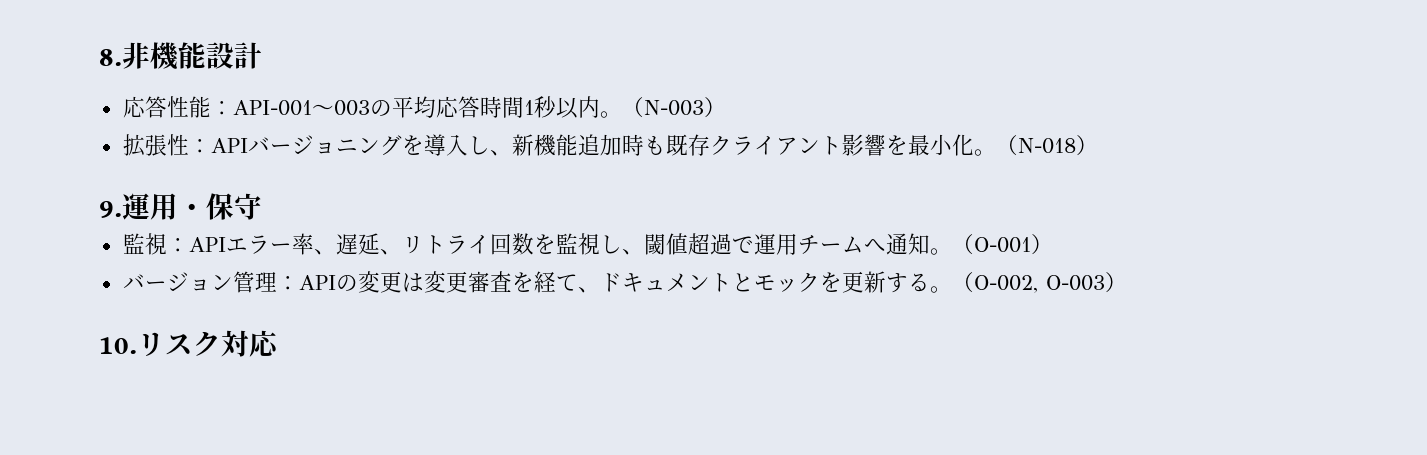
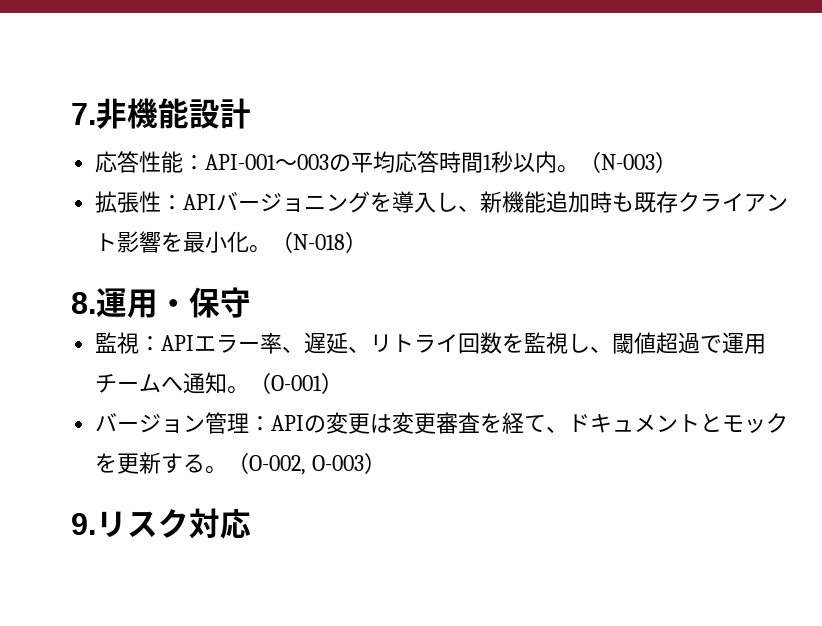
[99,49,122,66] 8. -> [71,103,96,125] 7.
[99,201,122,218] 9. -> [71,292,96,314] 8.
[99,337,137,354] 10. -> [71,513,96,535] 9.

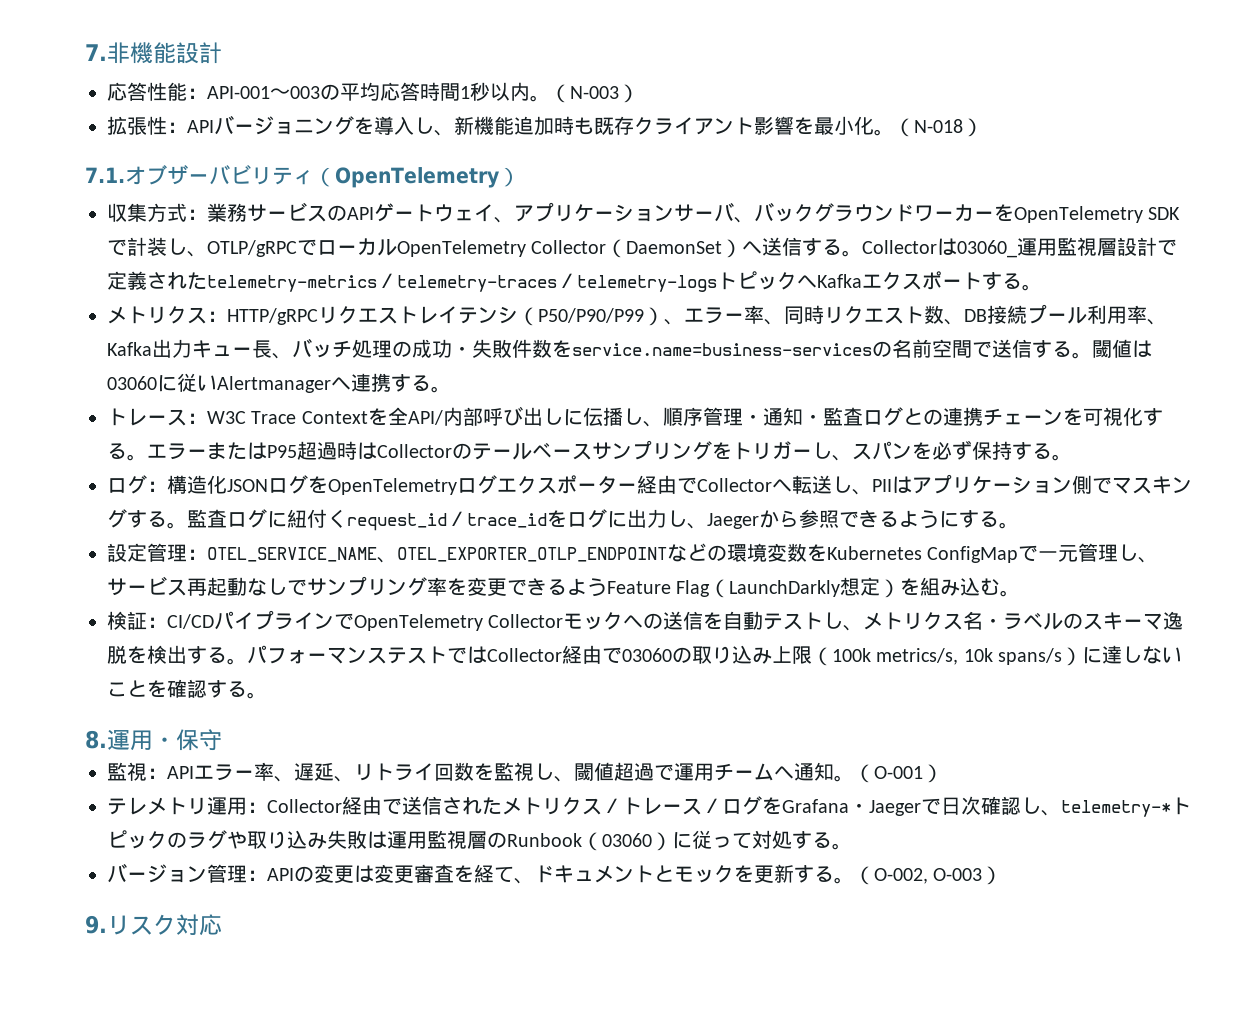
(368, 242) none -> [85,165,520,188] [107,202,1181,223] [107,237,1178,258] [107,271,1042,292] [107,304,1167,326] [107,338,1152,359] [107,373,451,393] [107,406,1163,427] [107,440,1072,461] [107,474,1192,495] [107,509,1019,531] [107,543,1159,563] [107,576,1021,598] [107,610,1184,631] [107,645,1183,666] [107,679,267,699] // 7.1.オブザーバビリティ（OpenTelemetry） // 収集方式：業務サービスのAPIゲートウェイ、アプリケーションサーバ、バックグラウンドワーカーをOpenTelemetry SDKで計装し、OTLP/gRPCでローカルOpenTelemetry Collector（DaemonSet）へ送信する。Collectorは03060_運用監視層設計で定義されたtelemetry-metrics／telemetry-traces／telemetry-logsトピックへKafkaエクスポートする。 // メトリクス：HTTP/gRPCリクエストレイテンシ（P50/P90/P99）、エラー率、同時リクエスト数、DB接続プール利用率、Kafka出力キュー長、バッチ処理の成功・失敗件数をservice.name=business-servicesの名前空間で送信する。閾値は03060に従いAlertmanagerへ連携する。 // トレース：W3C Trace Contextを全API/内部呼び出しに伝播し、順序管理・通知・監査ログとの連携チェーンを可視化する。エラーまたはP95超過時はCollectorのテールベースサンプリングをトリガーし、スパンを必ず保持する。 // ログ：構造化JSONログをOpenTelemetryログエクスポーター経由でCollectorへ転送し、PIIはアプリケーション側でマスキングする。監査ログに紐付くrequest_id／trace_idをログに出力し、Jaegerから参照できるようにする。 // 設定管理：OTEL_SERVICE_NAME、OTEL_EXPORTER_OTLP_ENDPOINTなどの環境変数をKubernetes ConfigMapで一元管理し、サービス再起動なしでサンプリング率を変更できるようFeature Flag（LaunchDarkly想定）を組み込む。 // 検証：CI/CDパイプラインでOpenTelemetry Collectorモックへの送信を自動テストし、メトリクス名・ラベルのスキーマ逸脱を検出する。パフォーマンステストではCollector経由で03060の取り込み上限（100k metrics/s, 10k spans/s）に達しないことを確認する。
(344, 383) none -> [107,796,1191,817] [107,830,852,851] // テレメトリ運用：Collector経由で送信されたメトリクス／トレース／ログをGrafana・Jaegerで日次確認し、telemetry-*トピックのラグや取り込み失敗は運用監視層のRunbook（03060）に従って対処する。

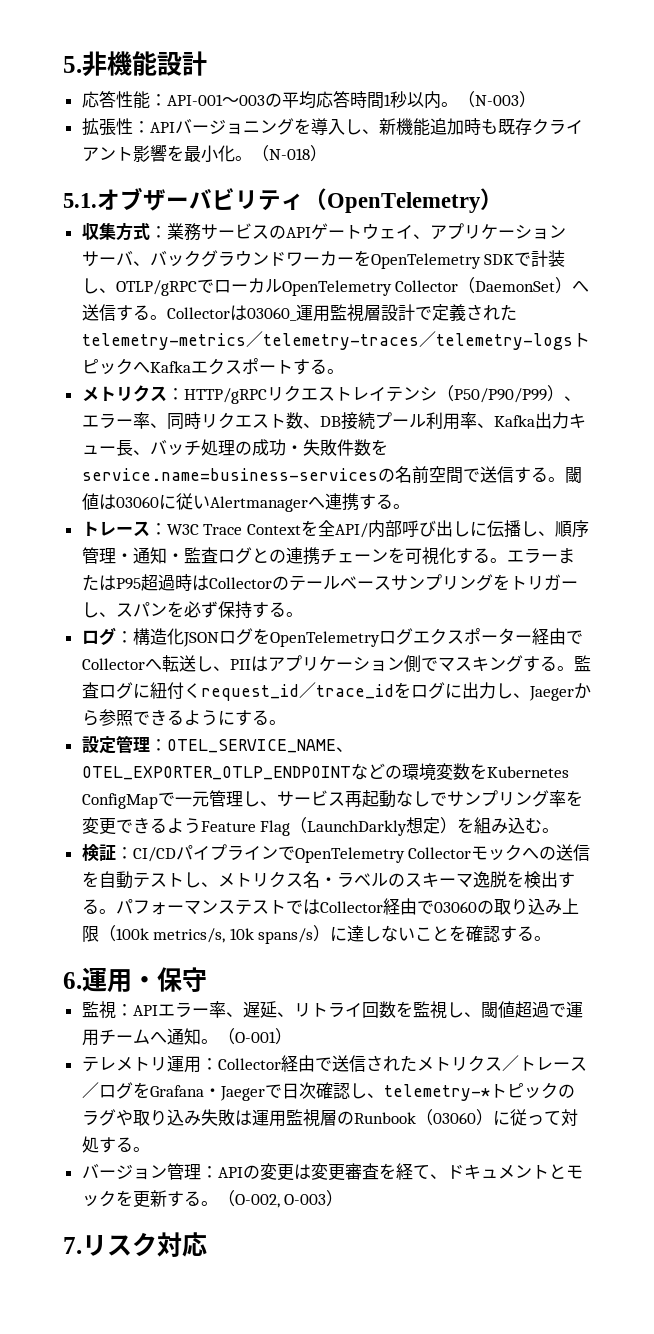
[85,44,107,61] 7. -> [63,56,82,73] 5.
[85,167,125,183] 7.1. -> [63,193,97,208] 5.1.
[85,730,107,749] 8. -> [63,972,82,989] 6.
[85,915,107,934] 9. -> [63,1237,82,1254] 7.

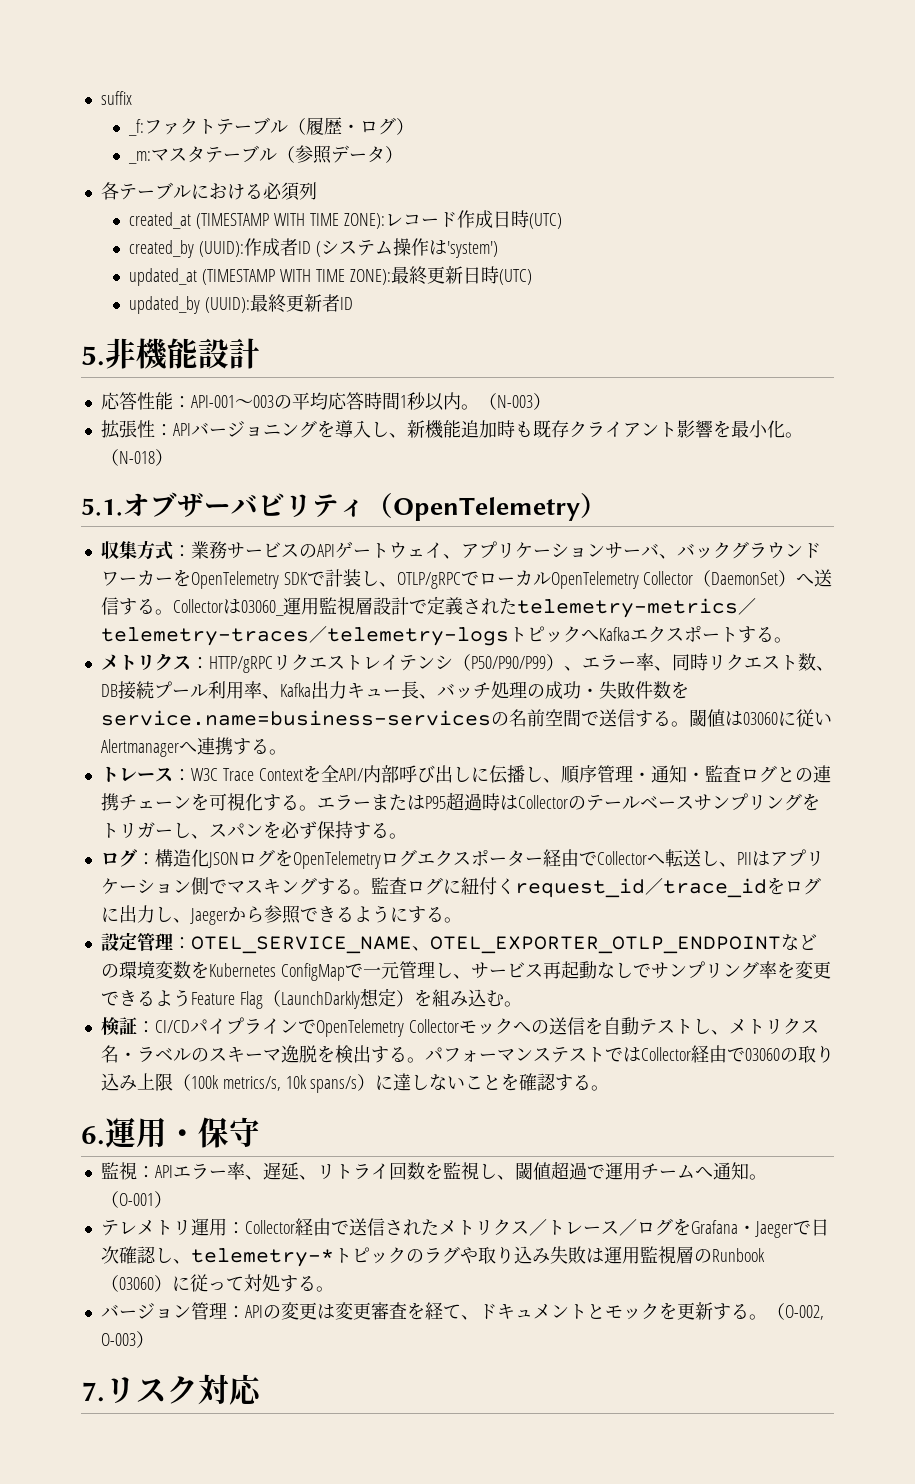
(63, 64) none -> [100,91,132,105] [128,117,415,136] [128,145,404,164] [100,182,317,201] [129,210,562,229] [129,238,499,258] [129,266,532,286] [129,294,354,314] suffix // _f:ファクトテーブル（履歴・ログ） // _m:マスタテーブル（参照データ） // 各テーブルにおける必須列 // created_at (TIMESTAMP WITH TIME ZONE):レコード作成日時(UTC) // created_by (UUID):作成者ID (システム操作は'system') // updated_at (TIMESTAMP WITH TIME ZONE):最終更新日時(UTC) // updated_by (UUID):最終更新者ID //

